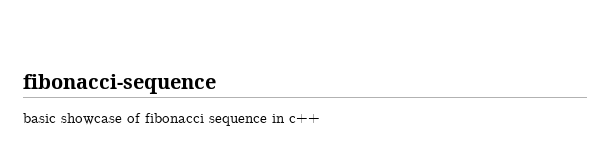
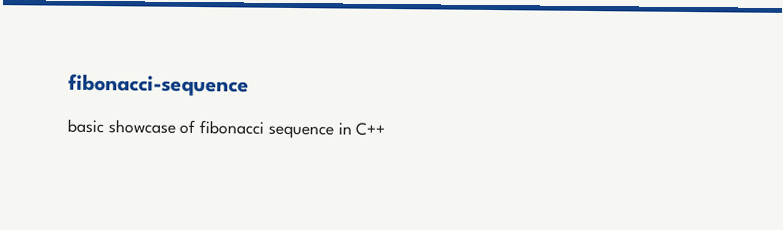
[289,114,320,123] c++ -> [355,122,386,136] C++

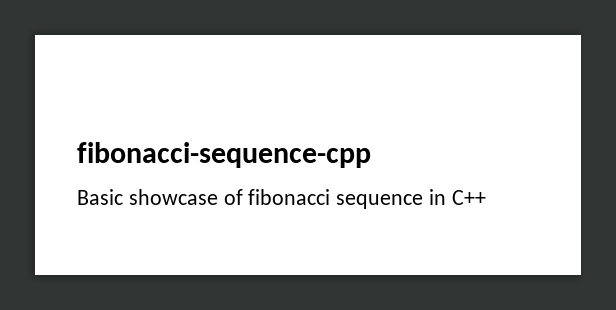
[68,73,249,97] [67,118,104,134] fibonacci-sequence // basic -> [77,142,371,168] [77,189,123,205] fibonacci-sequence-cpp // Basic

